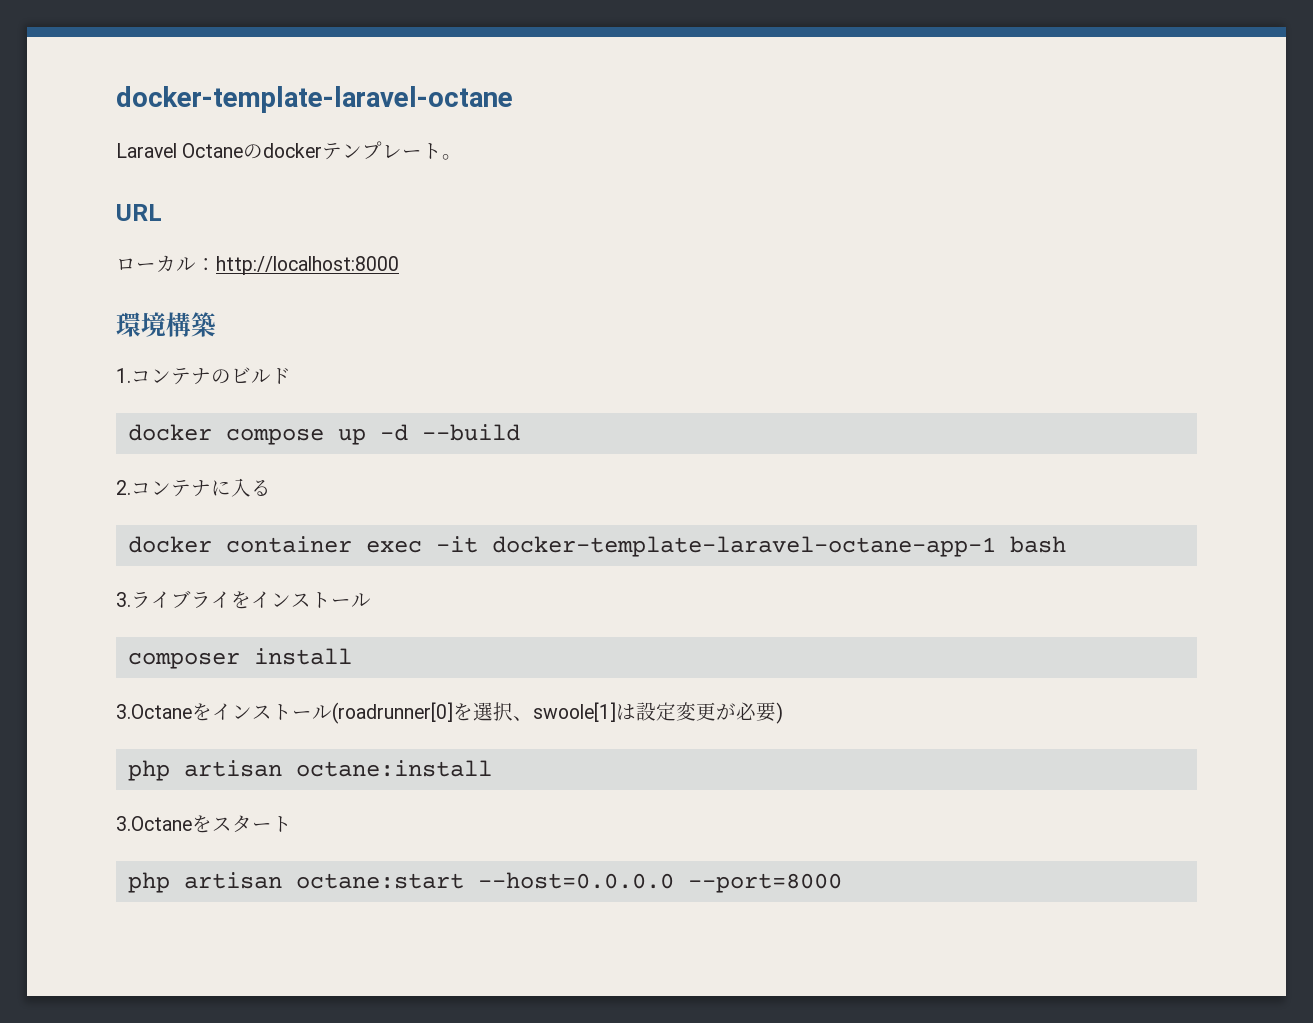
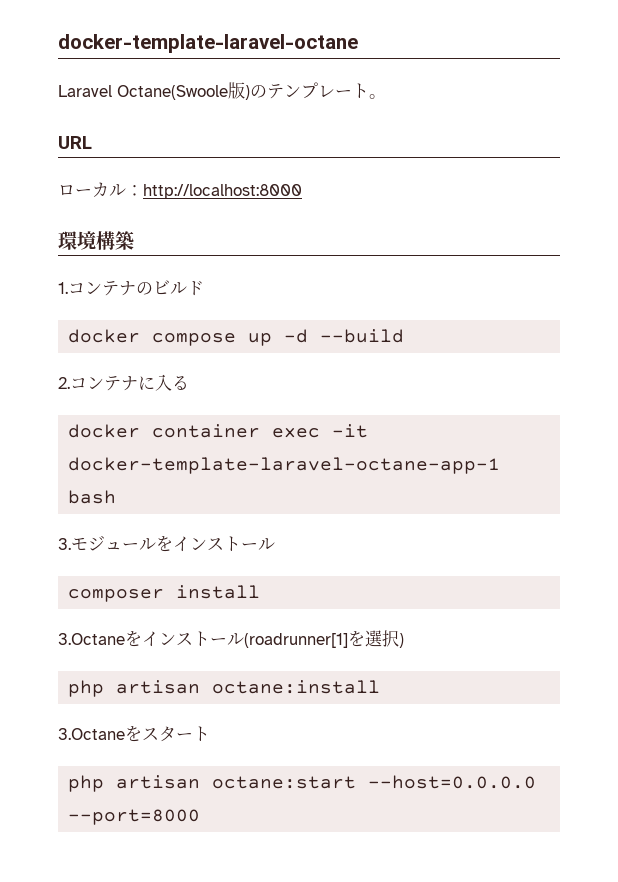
[182,143,323,159] Octaneのdocker -> [117,82,267,100] Octane(Swoole版)の
[131,590,231,608] ライブライ -> [71,535,156,551] モジュール
[332,702,776,724] (roadrunner[0]を選択、swoole[1]は設定変更が必要 -> [244,630,399,648] (roadrunner[1]を選択

